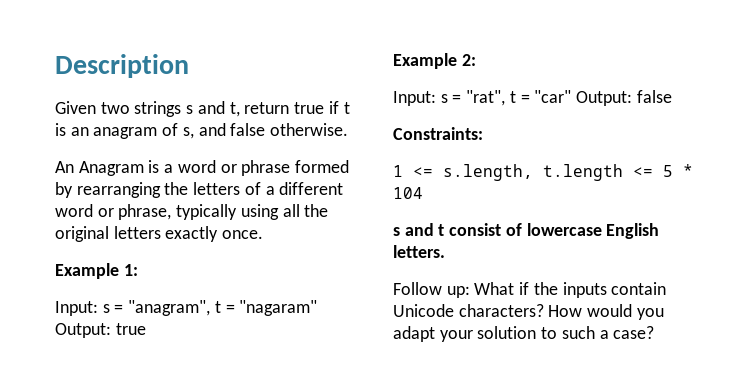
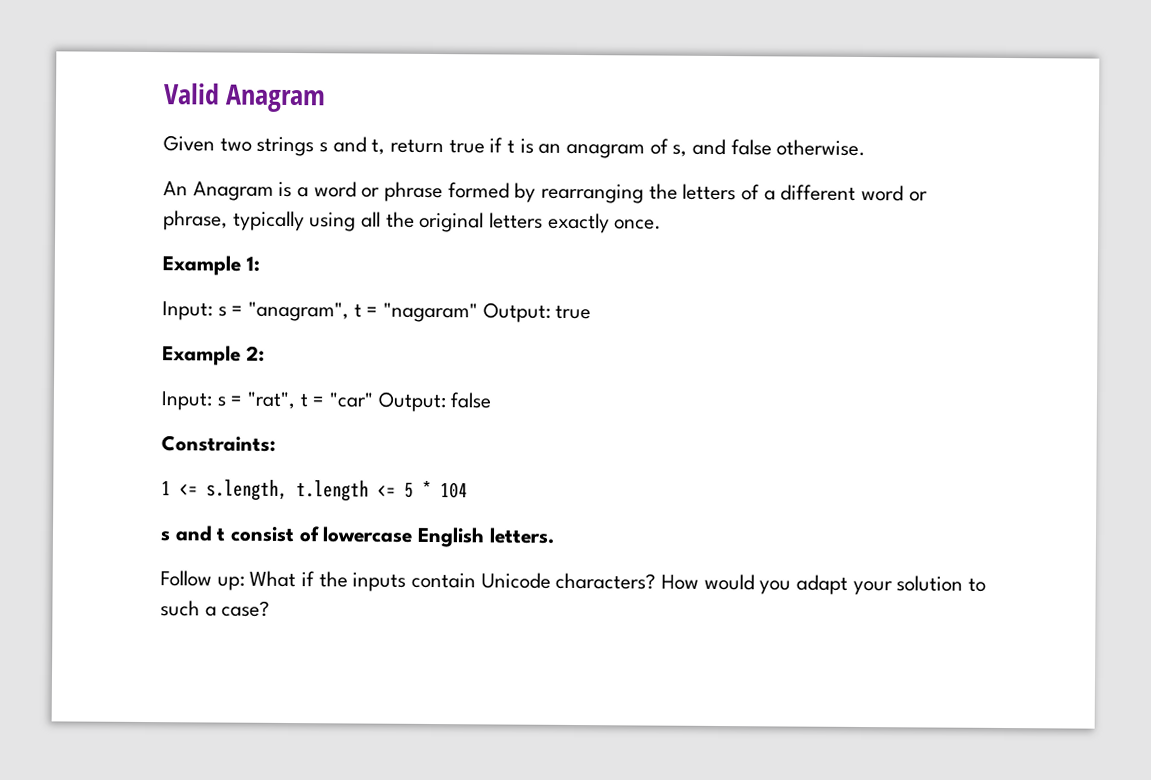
[55,54,189,78] Description -> [163,83,327,113] Valid Anagram

